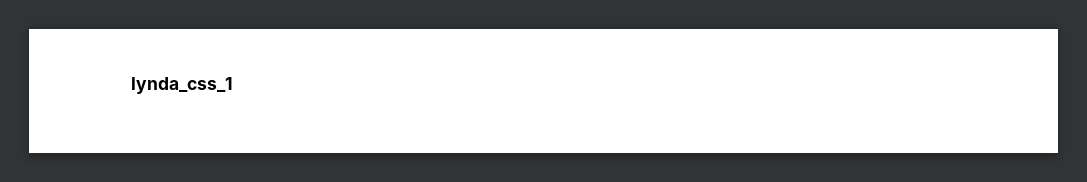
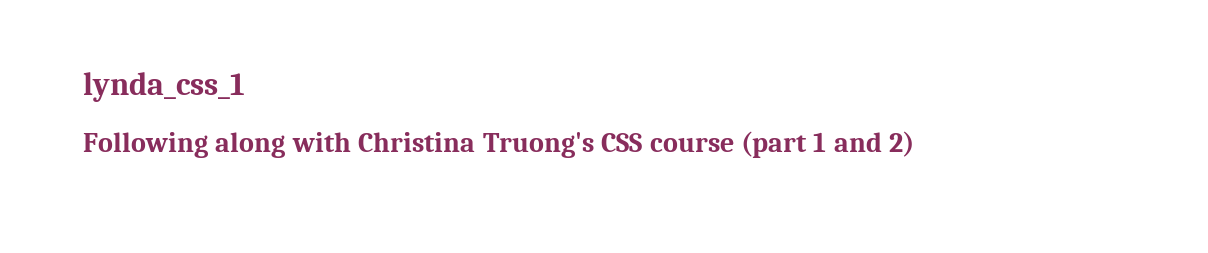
(233, 85) none -> [83,131,915,158] // Following along with Christina Truong's CSS course (part 1 and 2)

